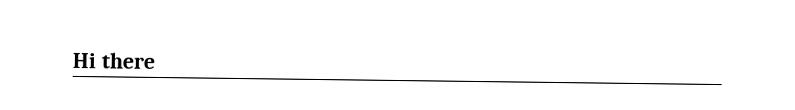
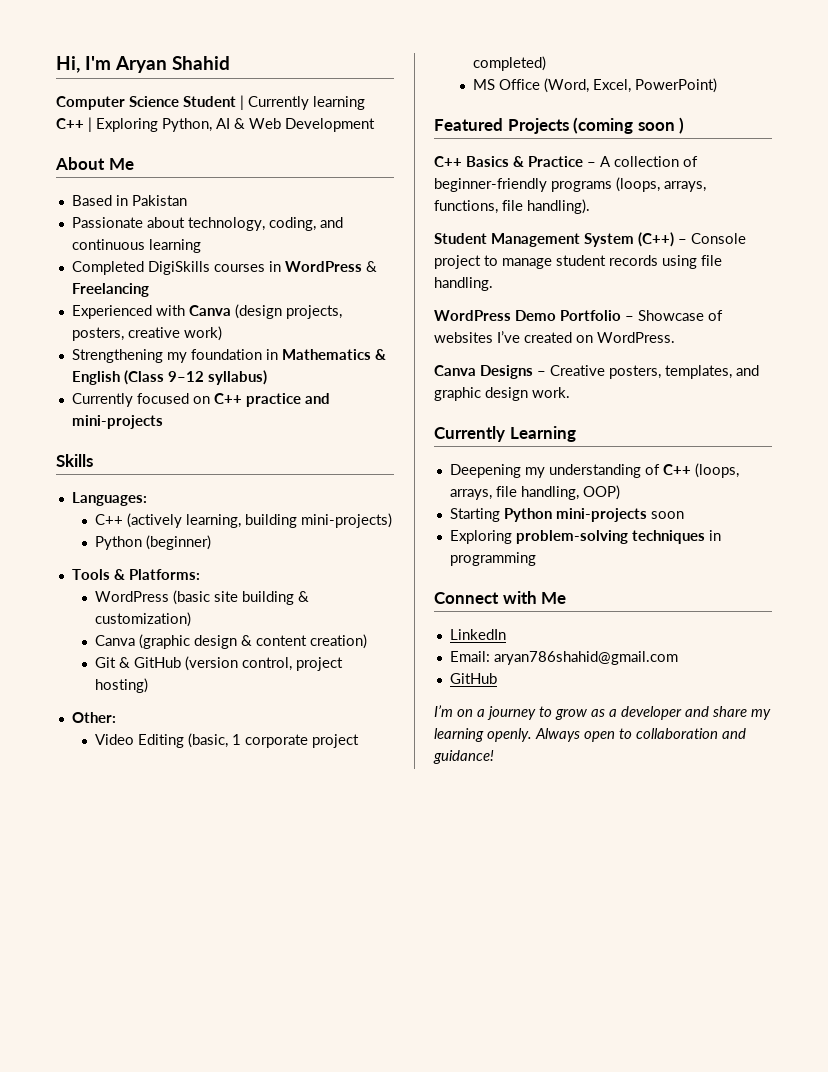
[72,52,156,69] Hi there -> [56,56,230,73] [56,95,365,110] [56,117,375,132] [55,157,134,170] [71,195,187,206] [71,217,343,231] [71,239,201,253] [71,261,377,275] [71,283,149,297] [71,304,342,319] [71,326,222,341] [71,349,386,363] [71,370,267,385] [71,393,330,407] [71,415,163,429] [56,454,93,467] [71,492,147,506] [95,513,393,528] [95,535,212,550] [71,569,200,580] [95,590,310,605] [95,612,192,627] [95,634,368,649] [95,656,344,671] [95,678,149,693] [71,712,116,723] [95,733,360,748] [473,56,547,71] [473,78,718,93] [434,117,685,134] [434,156,698,167] [434,177,706,192] [434,199,590,214] [434,232,746,247] [434,255,722,269] [434,277,493,291] [434,310,723,321] [434,331,675,343] [434,365,759,379] [434,387,570,401] [434,426,576,442] [449,463,739,478] [449,485,620,500] [449,508,684,522] [449,530,721,544] [449,552,536,566] [434,591,567,604] [449,629,506,640] [449,651,678,665] [449,673,497,684] [434,705,771,720] [434,728,746,742] [433,750,494,764] Hi, I'm Aryan Shahid // Computer Science Student | Currently learning C++ | Exploring Python, AI & Web Development // About Me // Based in Pakistan // Passionate about technology, coding, and continuous learning // Completed DigiSkills courses in WordPress & Freelancing // Experienced with Canva (design projects, posters, creative work) // Strengthening my foundation in Mathematics & English (Class 9–12 syllabus) // Currently focused on C++ practice and mini-projects // Skills // Languages: // C++ (actively learning, building mini-projects) // Python (beginner) // Tools & Platforms: // WordPress (basic site building & customization) // Canva (graphic design & content creation) // Git & GitHub (version control, project hosting) // Other: // Video Editing (basic, 1 corporate project completed) // MS Office (Word, Excel, PowerPoint) // Featured Projects (coming soon ) // C++ Basics & Practice – A collection of beginner-friendly programs (loops, arrays, functions, file handling). // Student Management System (C++) – Console project to manage student records using file handling. // WordPress Demo Portfolio – Showcase of websites I’ve created on WordPress. // Canva Designs – Creative posters, templates, and graphic design work. // Currently Learning // Deepening my understanding of C++ (loops, arrays, file handling, OOP) // Starting Python mini-projects soon // Exploring problem-solving techniques in programming // Connect with Me // LinkedIn // Email: aryan786shahid@gmail.com // GitHub // I’m on a journey to grow as a developer and share my learning openly. Always open to collaboration and guidance!

